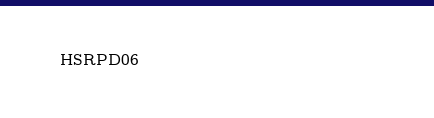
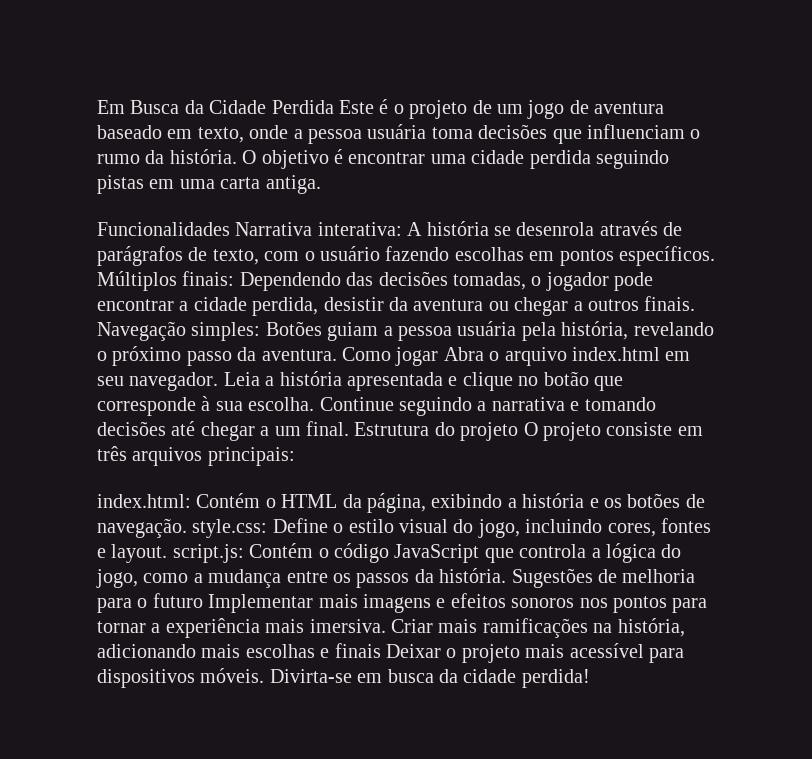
[60,54,139,65] HSRPD06 -> [97,99,665,119] [97,124,701,144] [97,149,669,169] [97,175,321,194] [97,221,683,236] [97,246,715,266] [97,271,654,291] [97,296,696,316] [97,321,714,341] [97,346,691,366] [97,371,623,391] [97,396,656,416] [97,421,703,441] [97,446,295,466] [97,493,705,513] [97,518,711,538] [97,543,682,563] [96,568,696,588] [97,593,708,613] [97,618,685,638] [97,643,684,663] [97,668,590,688] Em Busca da Cidade Perdida Este é o projeto de um jogo de aventura baseado em texto, onde a pessoa usuária toma decisões que influenciam o rumo da história. O objetivo é encontrar uma cidade perdida seguindo pistas em uma carta antiga. // Funcionalidades Narrativa interativa: A história se desenrola através de parágrafos de texto, com o usuário fazendo escolhas em pontos específicos. Múltiplos finais: Dependendo das decisões tomadas, o jogador pode encontrar a cidade perdida, desistir da aventura ou chegar a outros finais. Navegação simples: Botões guiam a pessoa usuária pela história, revelando o próximo passo da aventura. Como jogar Abra o arquivo index.html em seu navegador. Leia a história apresentada e clique no botão que corresponde à sua escolha. Continue seguindo a narrativa e tomando decisões até chegar a um final. Estrutura do projeto O projeto consiste em três arquivos principais: // index.html: Contém o HTML da página, exibindo a história e os botões de navegação. style.css: Define o estilo visual do jogo, incluindo cores, fontes e layout. script.js: Contém o código JavaScript que controla a lógica do jogo, como a mudança entre os passos da história. Sugestões de melhoria para o futuro Implementar mais imagens e efeitos sonoros nos pontos para tornar a experiência mais imersiva. Criar mais ramificações na história, adicionando mais escolhas e finais Deixar o projeto mais acessível para dispositivos móveis. Divirta-se em busca da cidade perdida!

